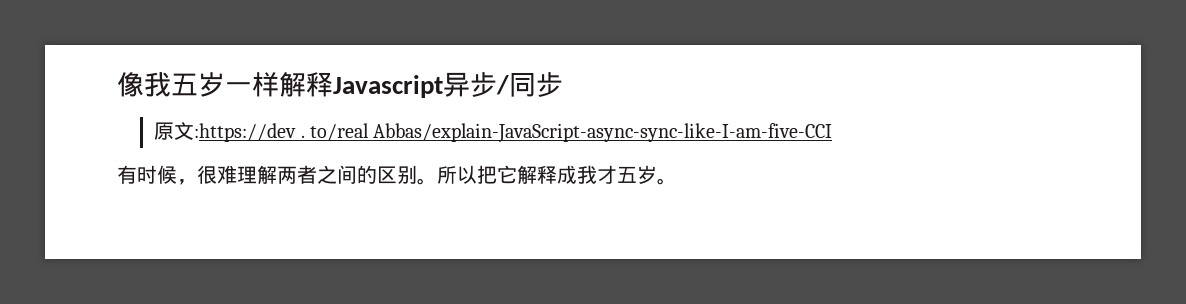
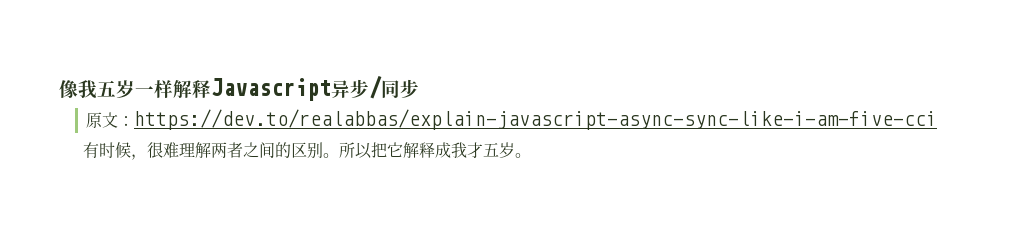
[194,123,833,143] :https://dev . to/real Abbas/explain-JavaScript-async-sync-like-I-am-five-CCI -> [118,109,938,130] ：https://dev.to/realabbas/explain-javascript-async-sync-like-i-am-five-cci

